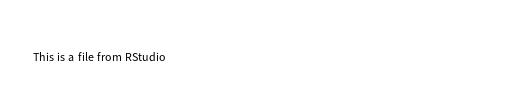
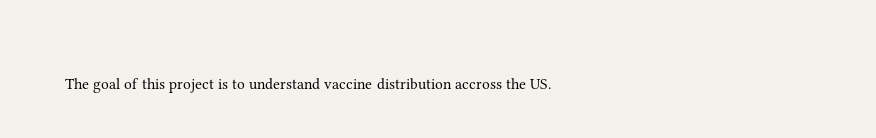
[33,52,167,62] This is a file from RStudio -> [65,78,552,93] The goal of this project is to understand vaccine distribution accross the US.

